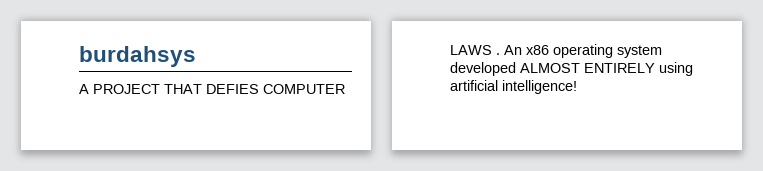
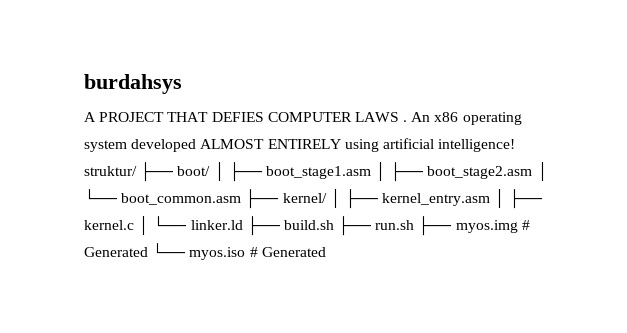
(577, 87) none -> [84,162,548,182] [84,189,544,209] [84,216,530,236] [84,243,326,260] struktur/ ├── boot/ │ ├── boot_stage1.asm │ ├── boot_stage2.asm │ └── boot_common.asm ├── kernel/ │ ├── kernel_entry.asm │ ├── kernel.c │ └── linker.ld ├── build.sh ├── run.sh ├── myos.img # Generated └── myos.iso # Generated

